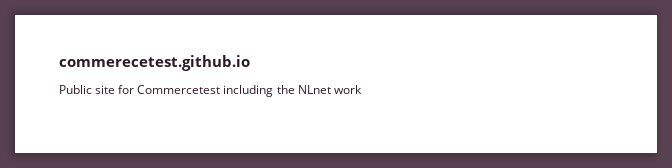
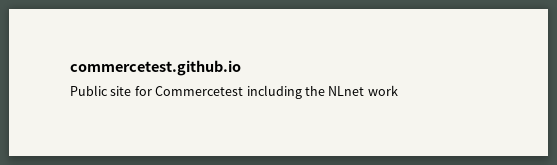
[59,55,250,71] commerecetest.github.io -> [70,60,241,76] commercetest.github.io

